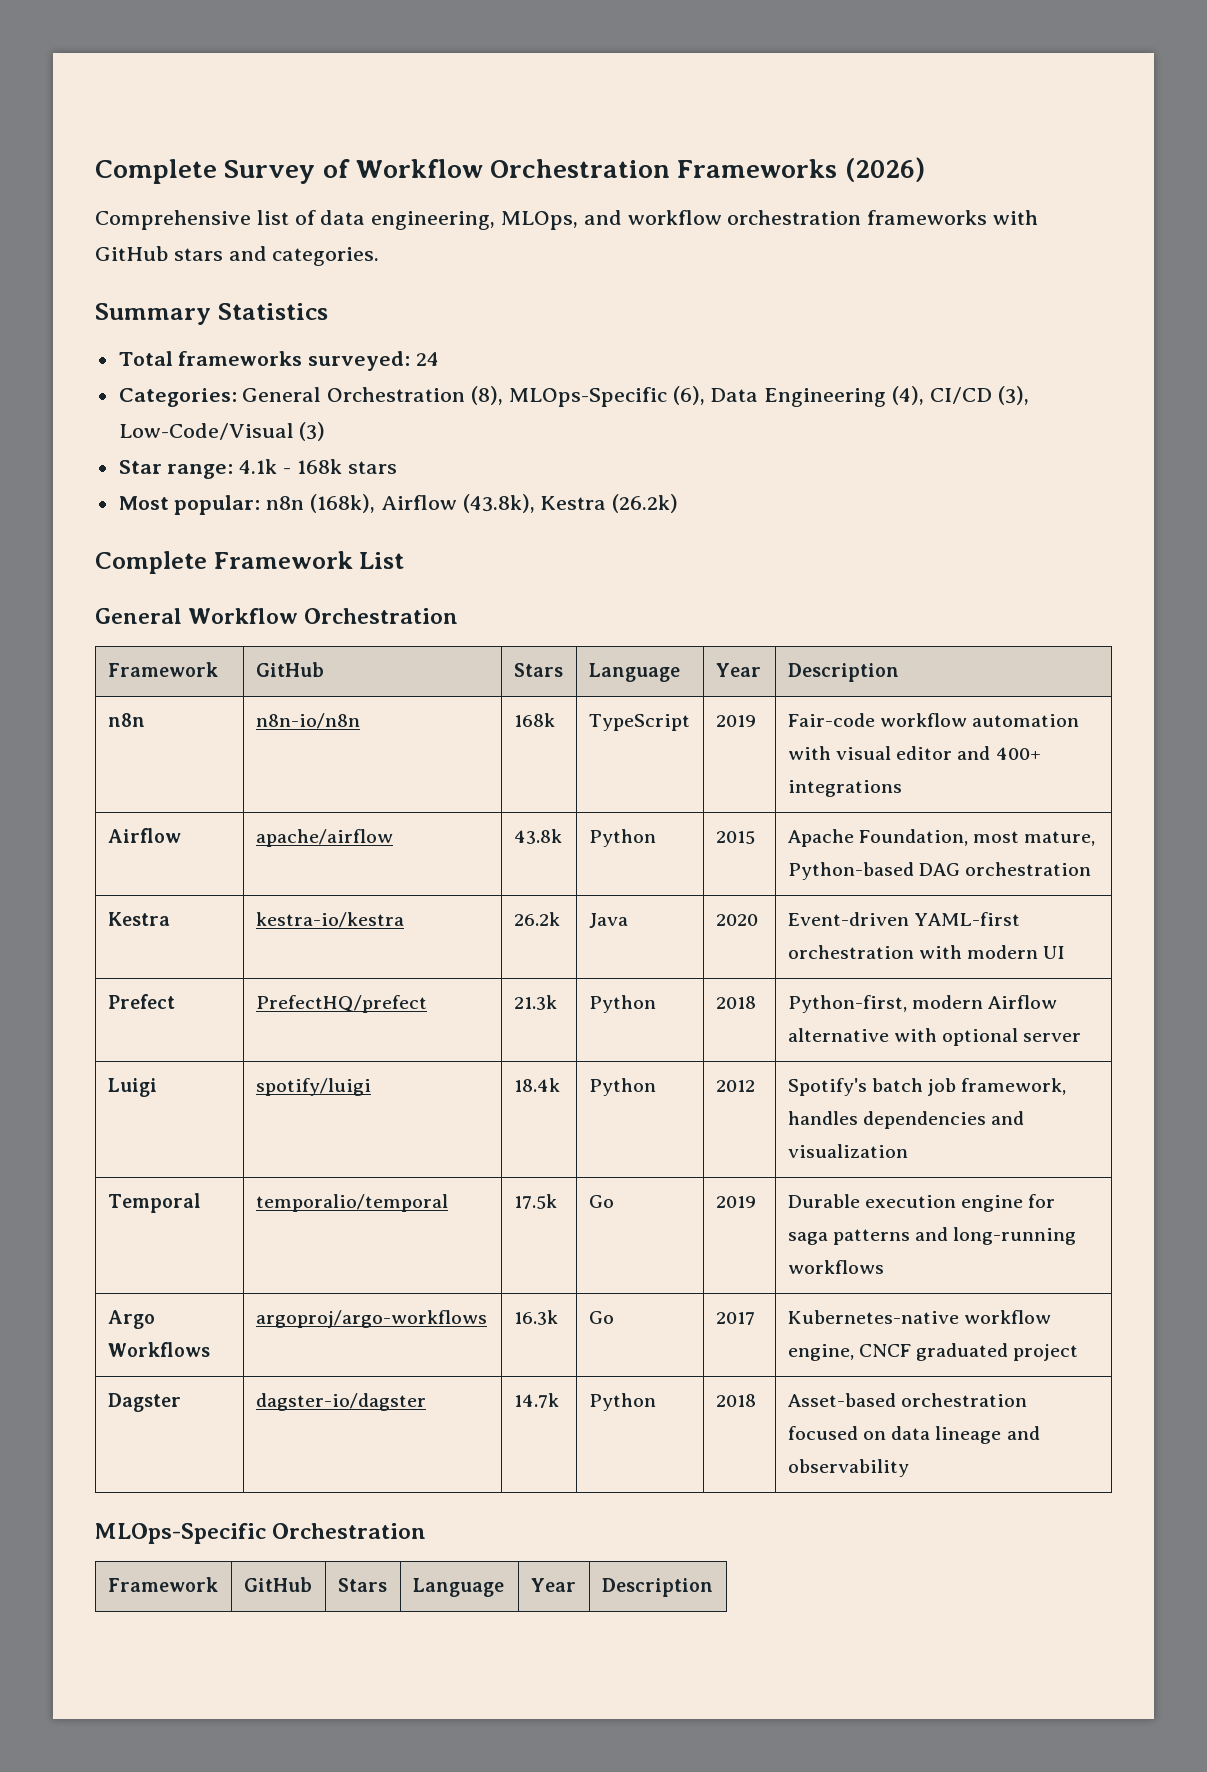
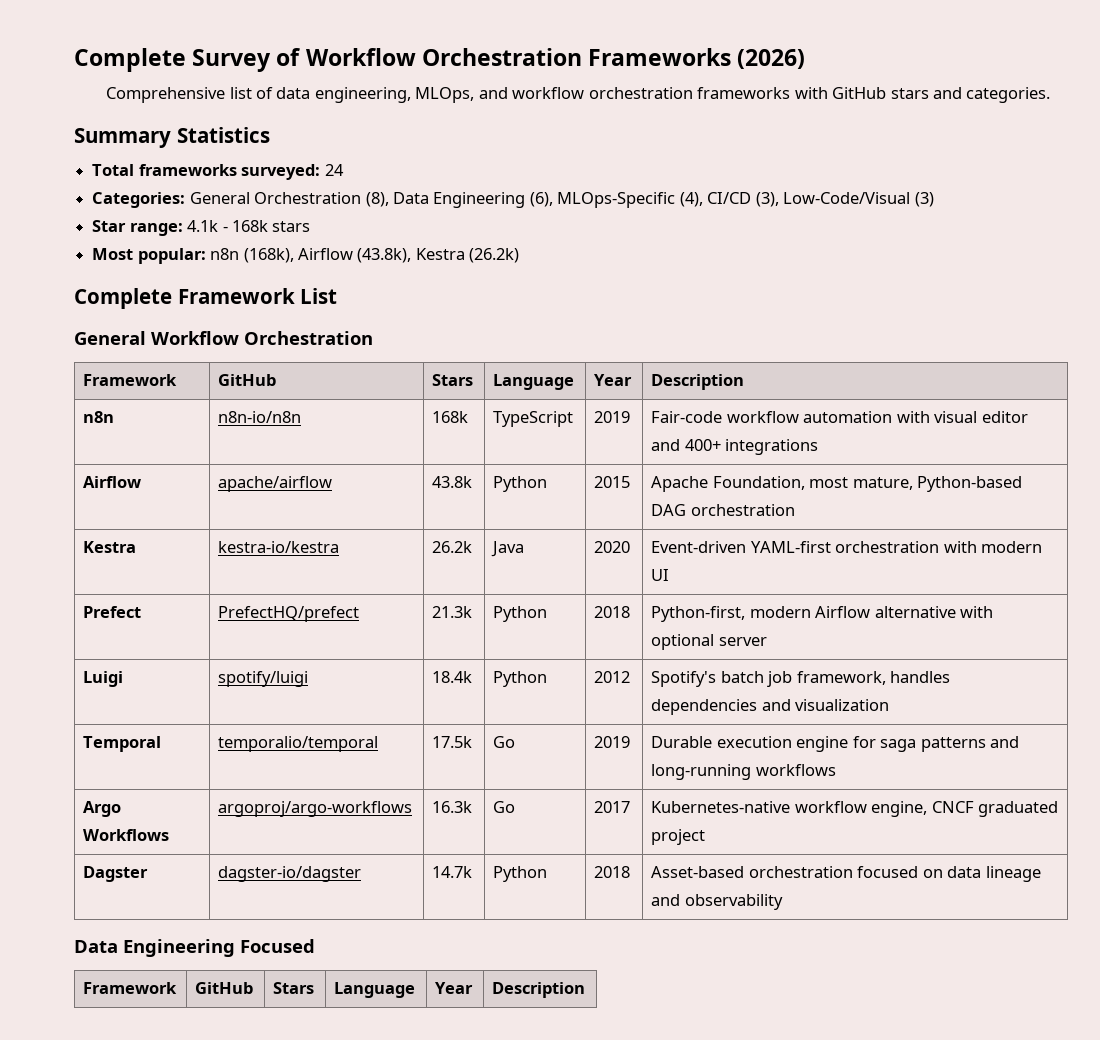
[508,386,887,407] MLOps-Specific (6), Data Engineering -> [392,192,676,208] Data Engineering (6), MLOps-Specific
[95,1523,427,1544] MLOps-Specific Orchestration -> [74,939,315,957] Data Engineering Focused

